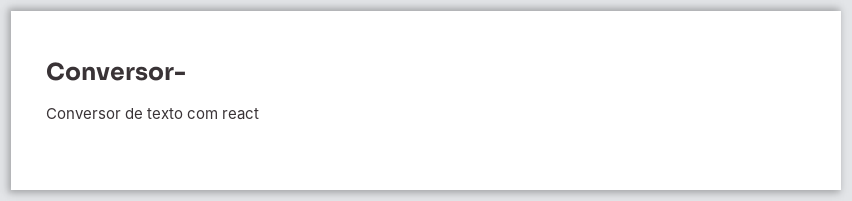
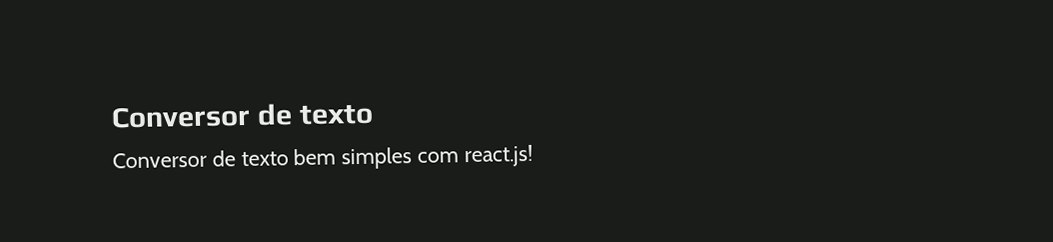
[46,62,186,81] [46,108,260,120] Conversor- // Conversor de texto com react -> [111,103,374,129] [112,144,533,170] Conversor de texto // Conversor de texto bem simples com react.js!

